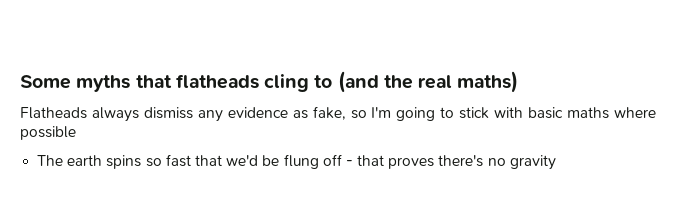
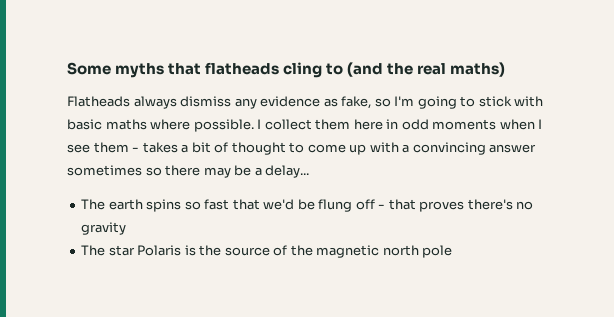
[20,126,76,140] possible -> [193,119,543,132] [67,142,537,155] [67,165,310,178] possible. I collect them here in odd moments when I see them - takes a bit of thought to come up with a convincing answer sometimes so there may be a delay...
(556, 162) none -> [81,245,453,258] // The star Polaris is the source of the magnetic north pole

